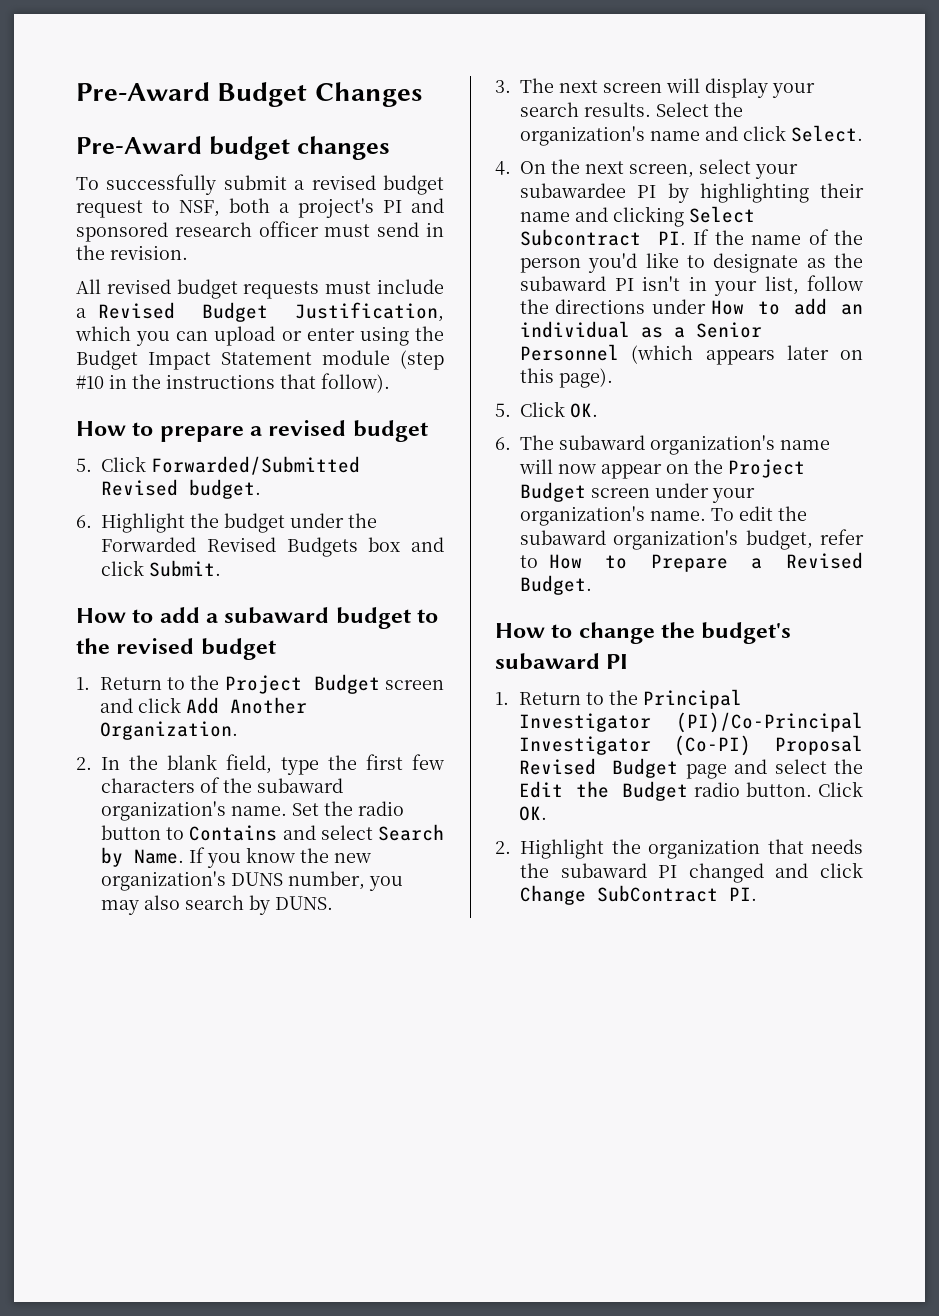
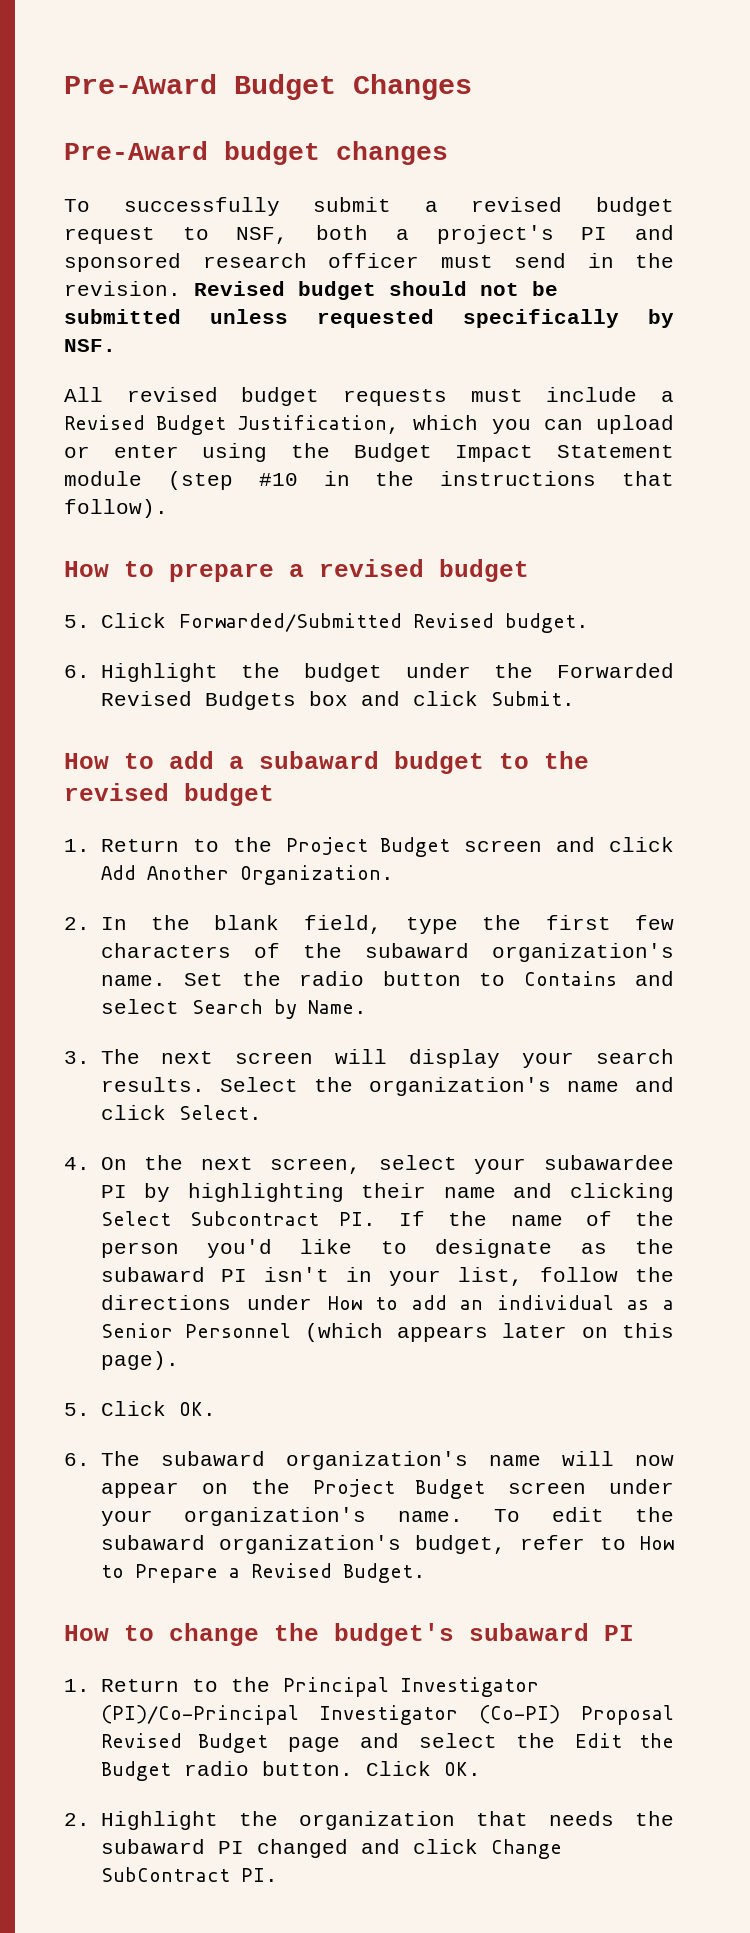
(188, 252) none -> [194,281,558,300] [64,309,674,328] [64,339,116,352] Revised budget should not be submitted unless requested specifically by NSF.
[189,847,371,868] [101,871,403,891] [101,895,333,915] If you know the new organization's DUNS number, you may also search by DUNS. -> (367, 1007) none

